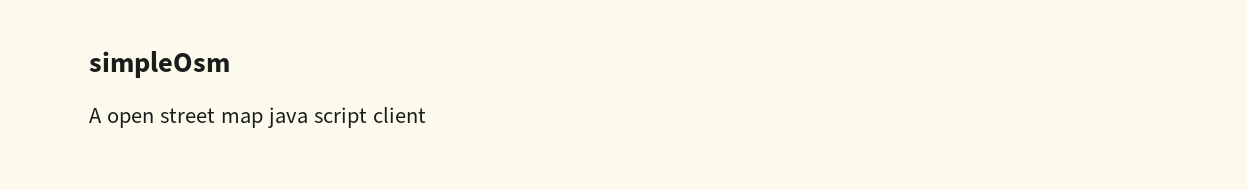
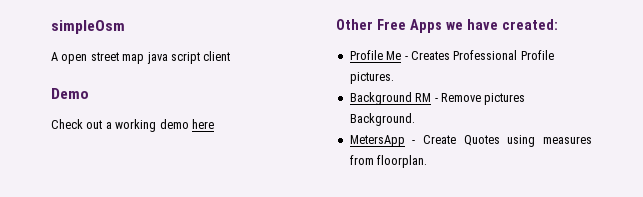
(427, 115) none -> [51,88,89,99] [51,119,214,132] [336,19,558,33] [349,50,554,60] [349,72,394,84] [349,92,526,105] [349,113,415,126] [349,135,592,147] [349,155,428,168] // Demo // Check out a working demo here // Other Free Apps we have created: // Profile Me - Creates Professional Profile pictures. // Background RM - Remove pictures Background. // MetersApp - Create Quotes using measures from floorplan.

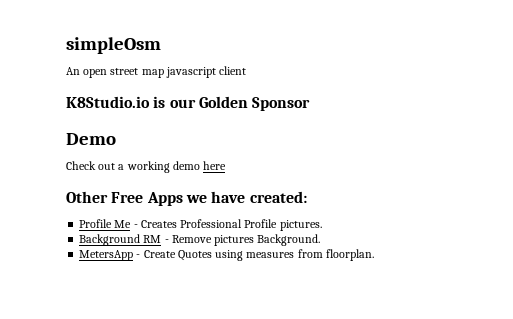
[51,52,58,61] A -> [66,67,80,75] An
[146,52,200,64] java script -> [165,67,216,78] javascript
(231, 56) none -> [66,96,311,111] // K8Studio.io is our Golden Sponsor

